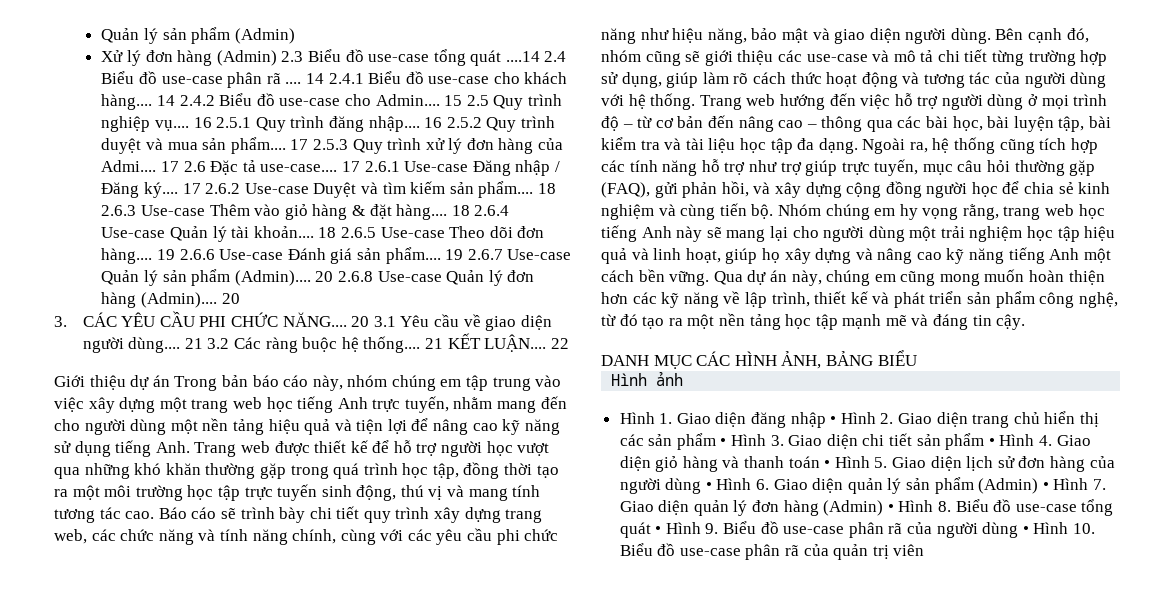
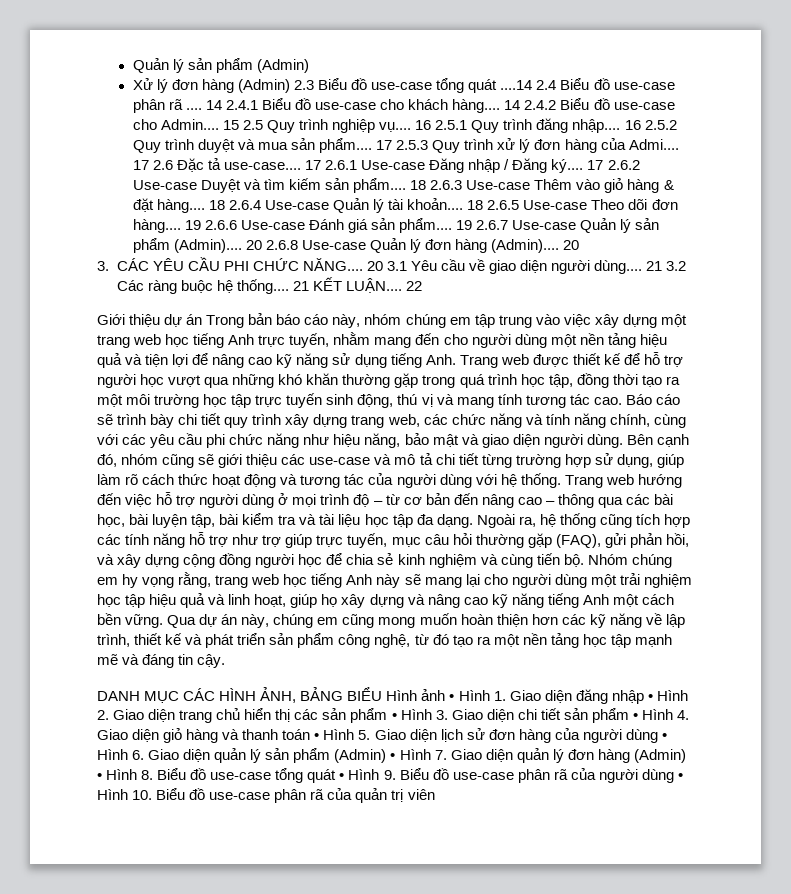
(917, 358) // -> (383, 694) none
(684, 379) // -> [449,694,455,701] •

